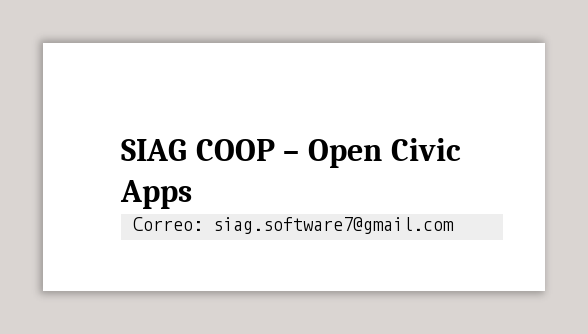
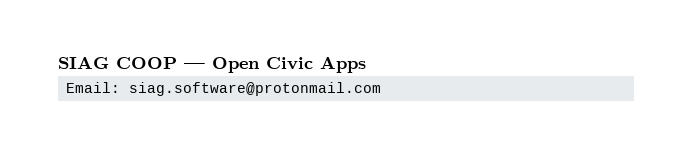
[283,151,300,161] – -> [184,63,205,69] —
[133,217,455,234] Correo: siag.software7@gmail.com -> [66,82,382,96] Email: siag.software@protonmail.com

